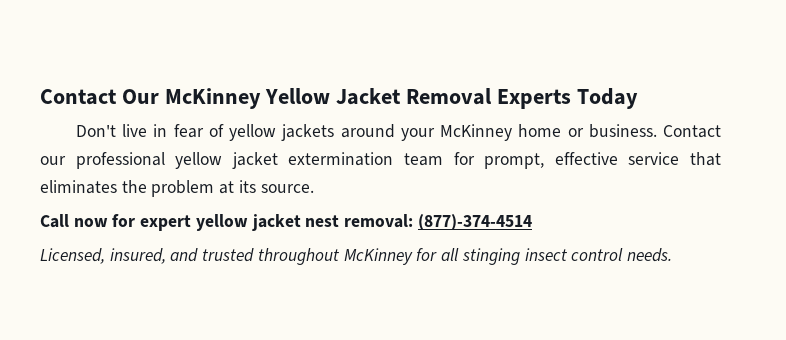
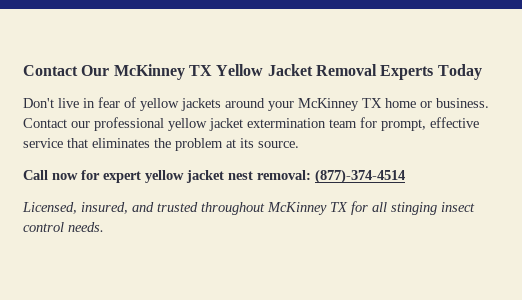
(261, 98) none -> [188,65,212,76] TX
(513, 132) none -> [362,98,382,108] TX
(413, 256) none -> [330,202,348,212] TX

